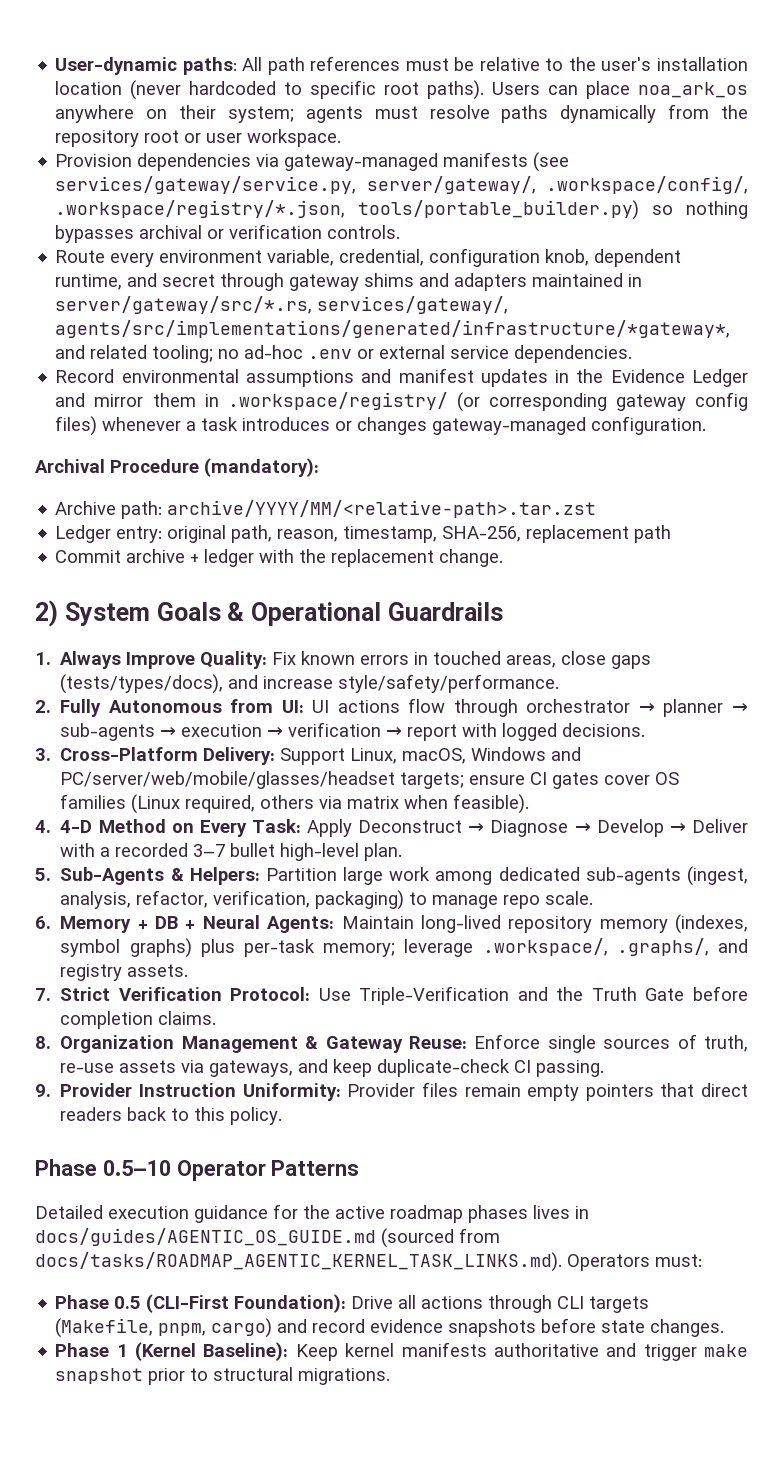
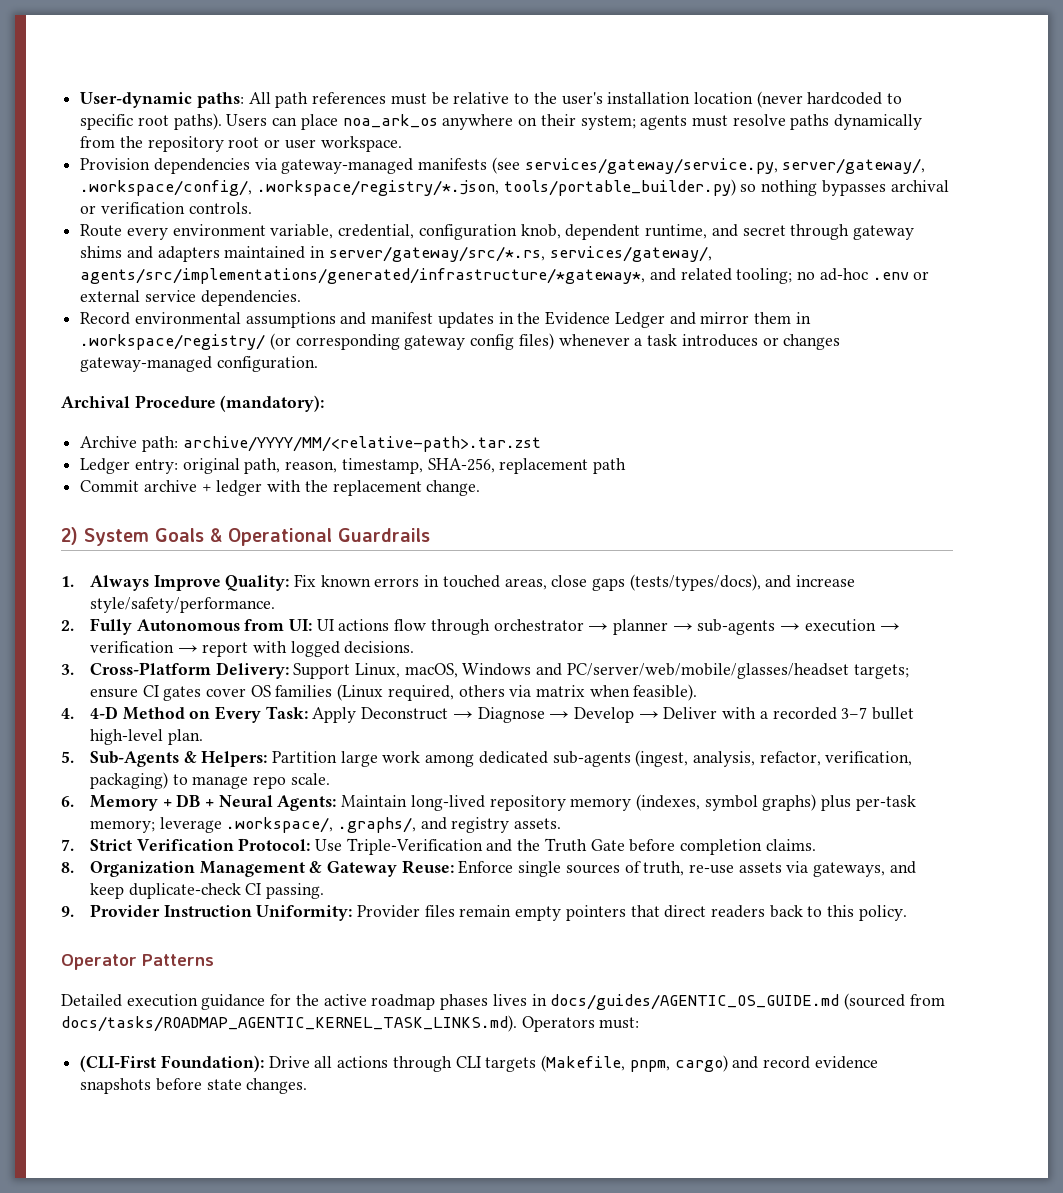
[35,1159,171,1176] Phase 0.5–10 -> (907, 913) none
[55,1295,142,1309] Phase 0.5 -> (640, 1023) none
[55,1342,748,1361] [55,1367,391,1385] // Phase 1 (Kernel Baseline): Keep kernel manifests authoritative and trigger make snapshot prior to structural migrations. -> (308, 1086) none

